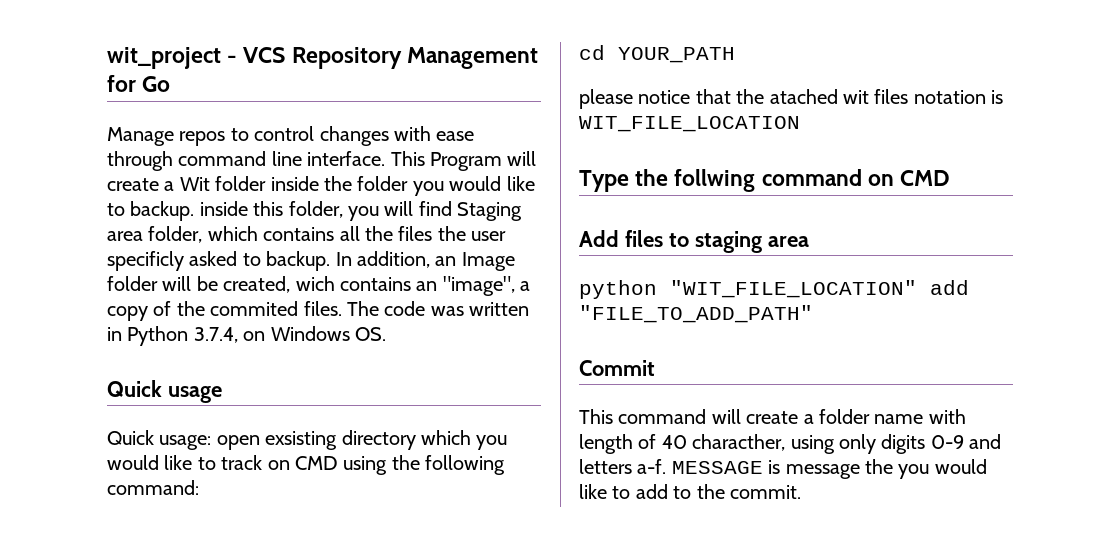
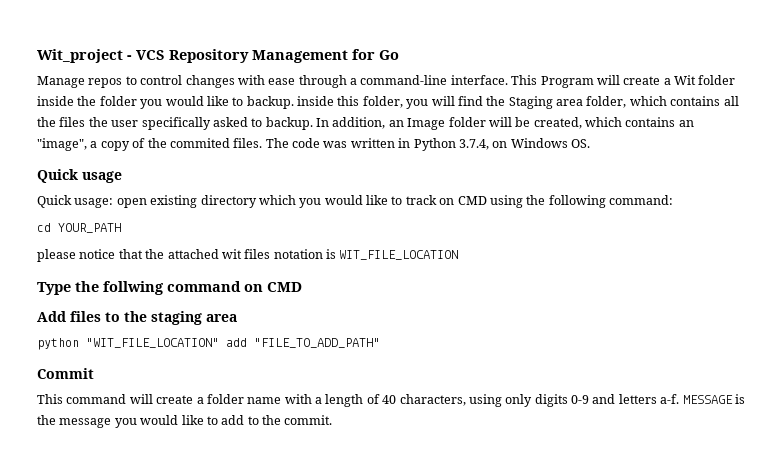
[107,47,221,69] wit_project -> [37,49,123,63] Wit_project
[178,151,302,166] command line -> [350,75,448,85] a command-line
(452, 208) none -> [486,96,506,106] the
[107,251,184,271] specificly -> [141,117,211,130] specifically
[295,276,335,291] wich -> [585,117,622,127] which
[265,431,338,450] exsisting -> [150,195,198,208] existing
[769,89,838,104] atached -> [167,249,219,259] attached
(689, 240) none -> [124,311,147,322] the
(966, 416) none -> [315,397,322,404] a
[692,434,786,451] characther, -> [399,394,466,406] characters,
[785,459,893,479] message the -> [37,415,112,428] the message

